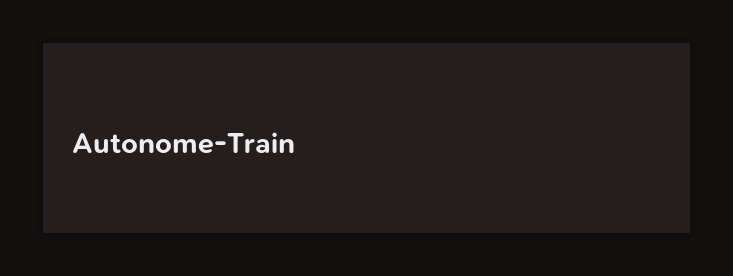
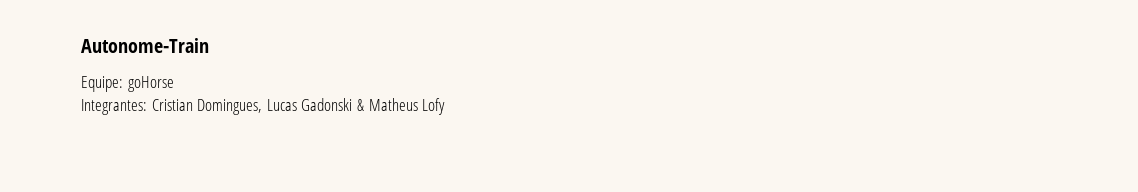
(295, 143) none -> [81,76,174,92] [81,98,446,115] // Equipe: goHorse // Integrantes: Cristian Domingues, Lucas Gadonski & Matheus Lofy

